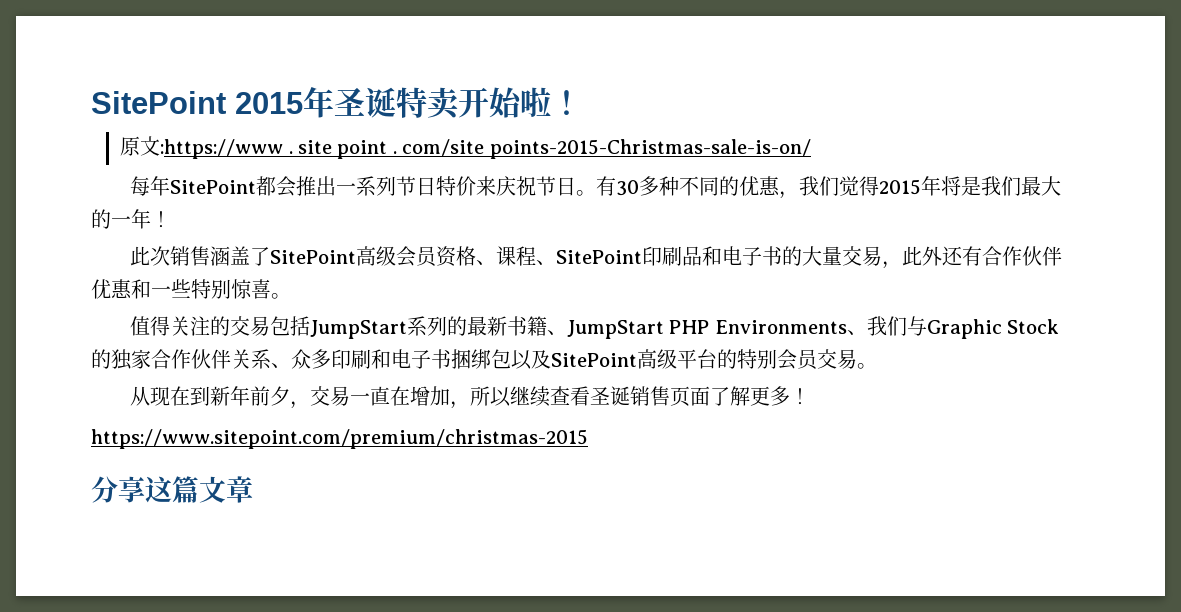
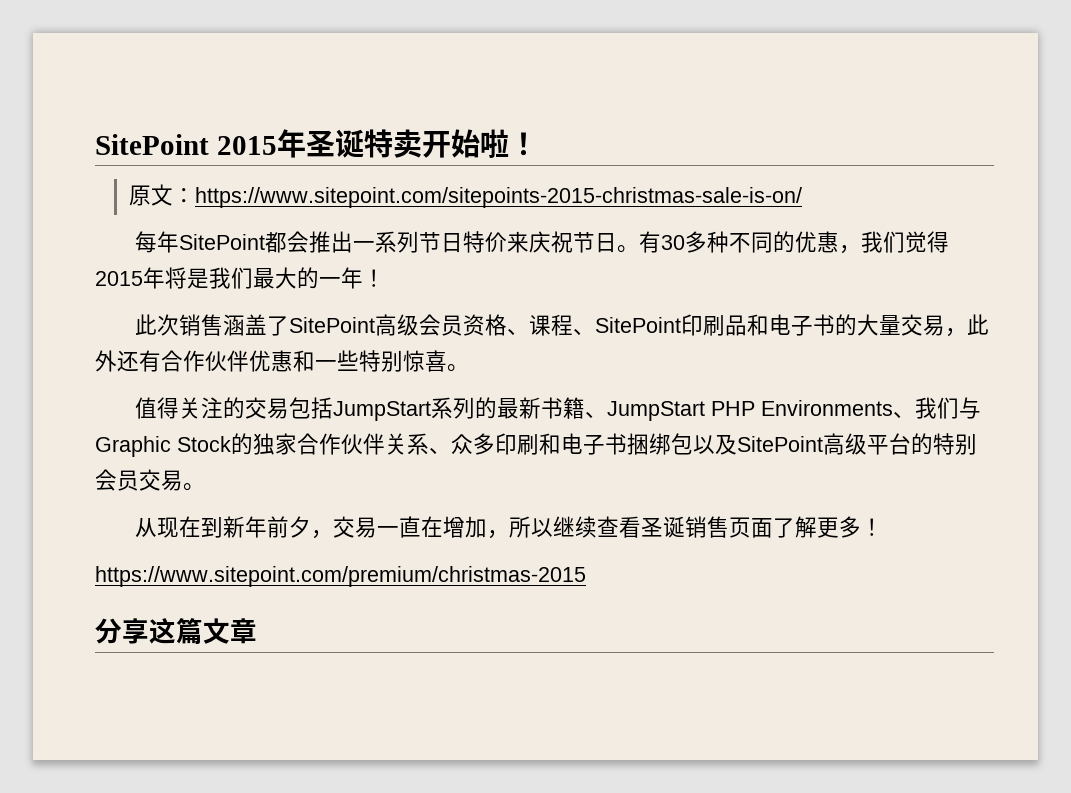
[160,139,811,159] :https://www . site point . com/site points-2015-Christmas-sale-is-on/ -> [173,187,803,208] ：https://www.sitepoint.com/sitepoints-2015-christmas-sale-is-on/

